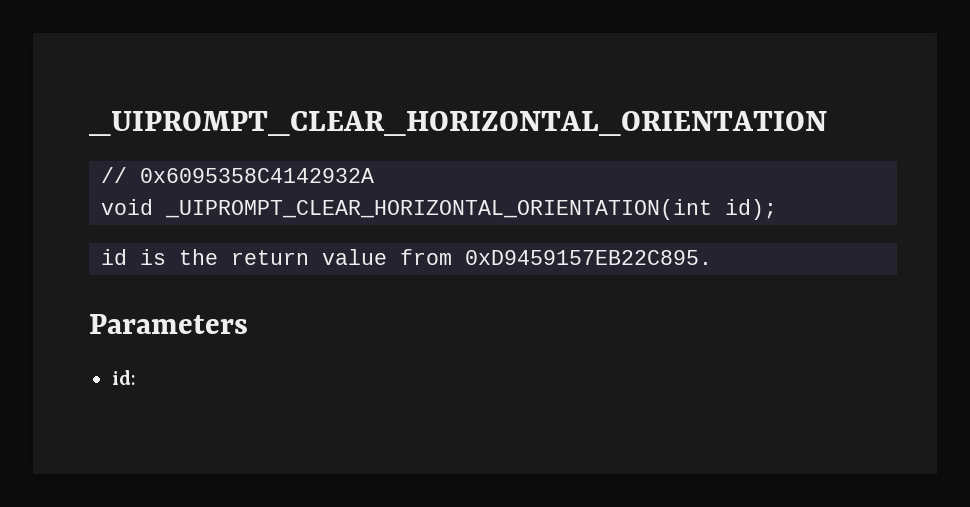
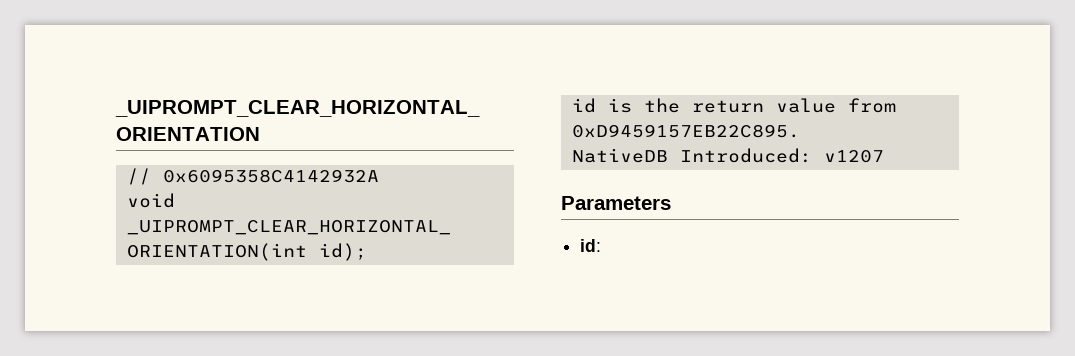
(713, 257) none -> [571,148,884,163] // NativeDB Introduced: v1207

